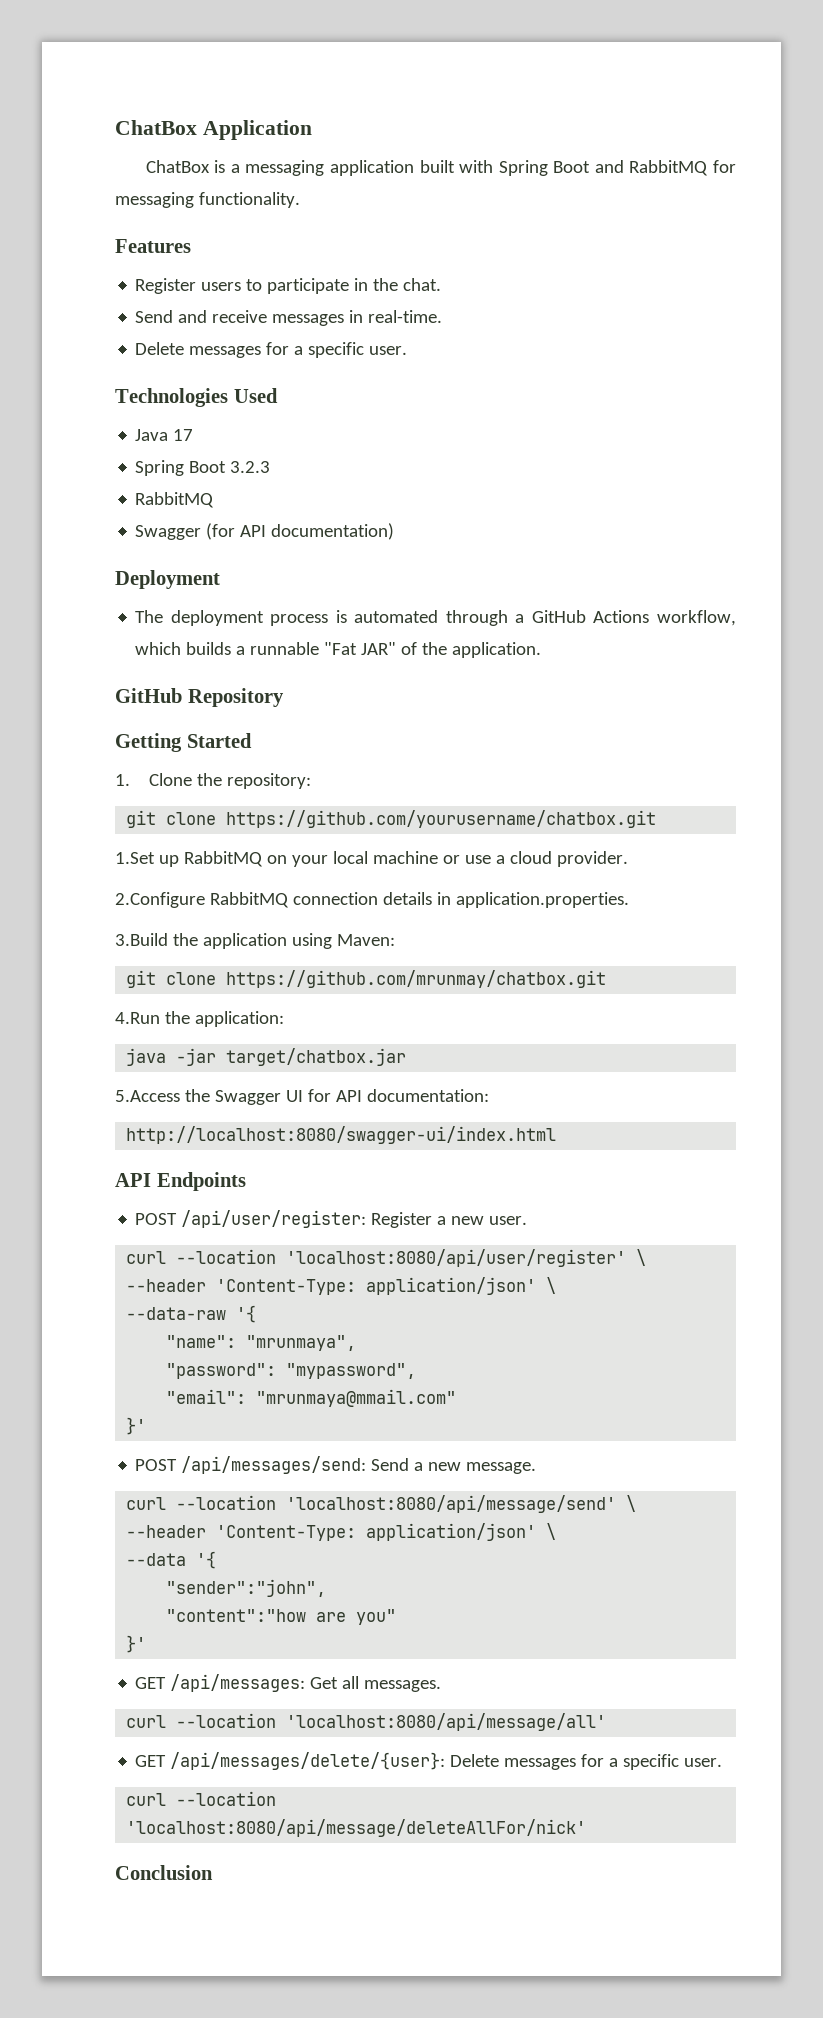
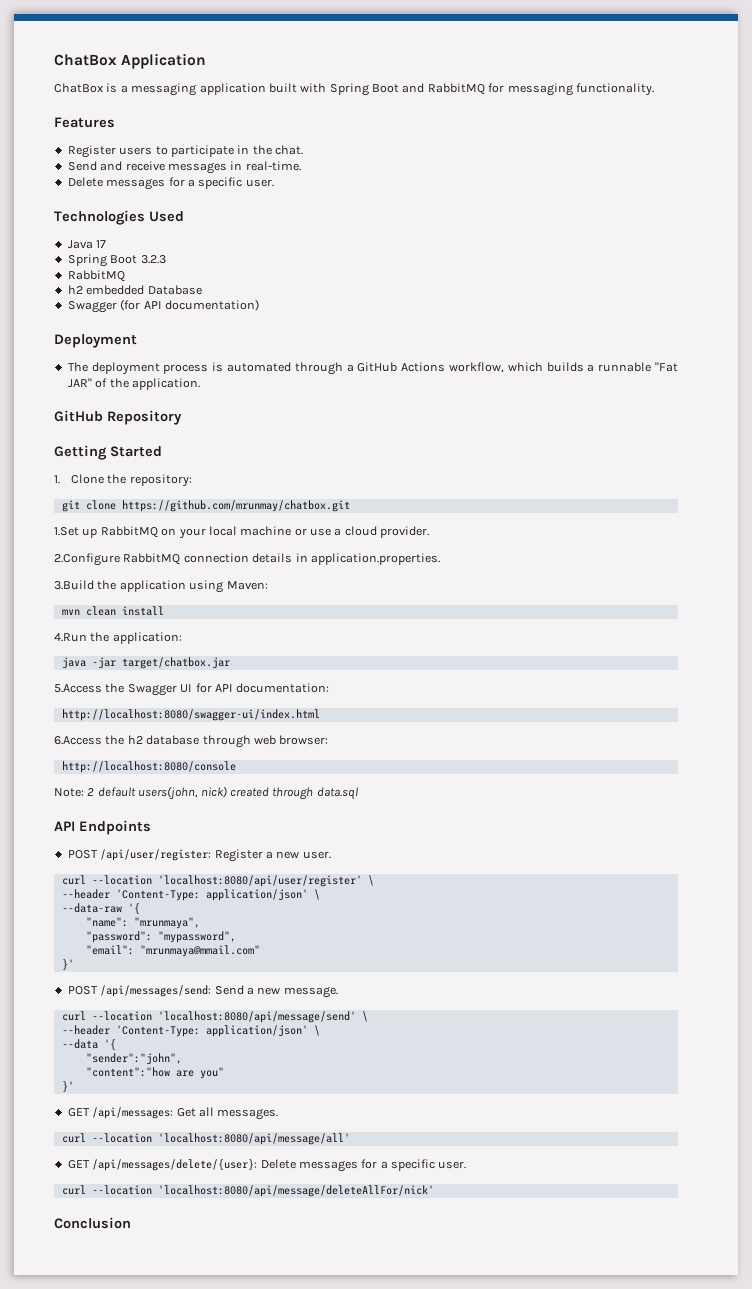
(215, 500) none -> [67,285,202,295] // h2 embedded Database
[226,810,657,828] https://github.com/yourusername/chatbox.git -> [121,500,350,512] https://github.com/mrunmay/chatbox.git
[126,970,607,988] git clone https://github.com/mrunmay/chatbox.git -> [61,606,164,616] mvn clean install
(557, 1135) none -> [54,735,329,748] [61,761,236,773] [54,786,358,800] // 6.Access the h2 database through web browser: // http://localhost:8080/console // Note: 2 default users(john, nick) created through data.sql

